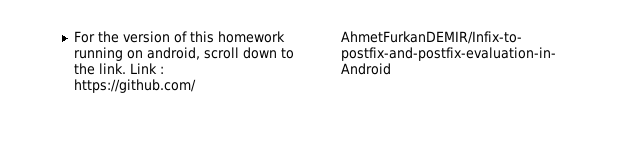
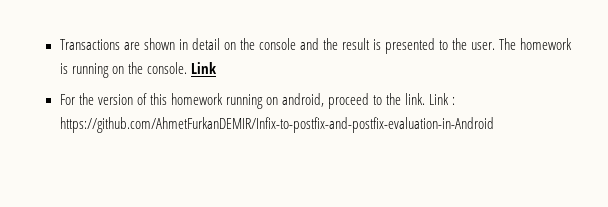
(73, 37) none -> [59,38,573,54] [59,62,217,78] Transactions are shown in detail on the console and the result is presented to the user. The homework is running on the console. Link //
[203,47,277,59] scroll down -> [327,93,369,109] proceed

